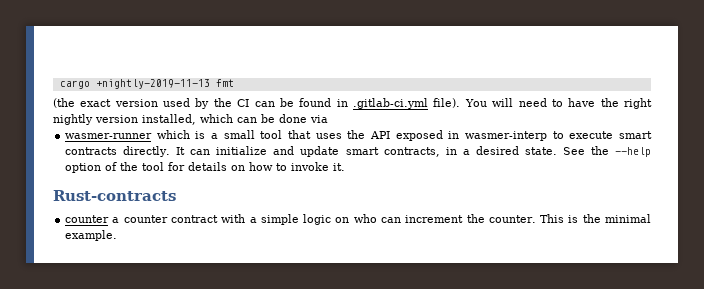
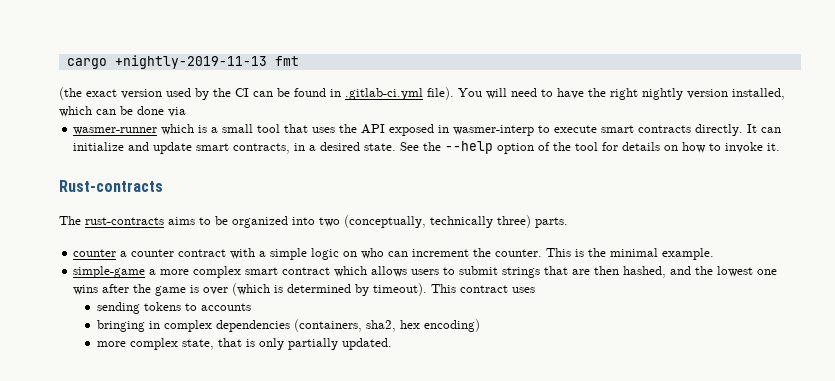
(176, 195) none -> [59,215,568,228] // The rust-contracts aims to be organized into two (conceptually, technically three) parts.
(118, 235) none -> [73,266,778,278] [73,283,536,296] [97,302,252,314] [97,319,481,332] [97,338,393,350] // simple-game a more complex smart contract which allows users to submit strings that are then hashed, and the lowest one wins after the game is over (which is determined by timeout). This contract uses // sending tokens to accounts // bringing in complex dependencies (containers, sha2, hex encoding) // more complex state, that is only partially updated.

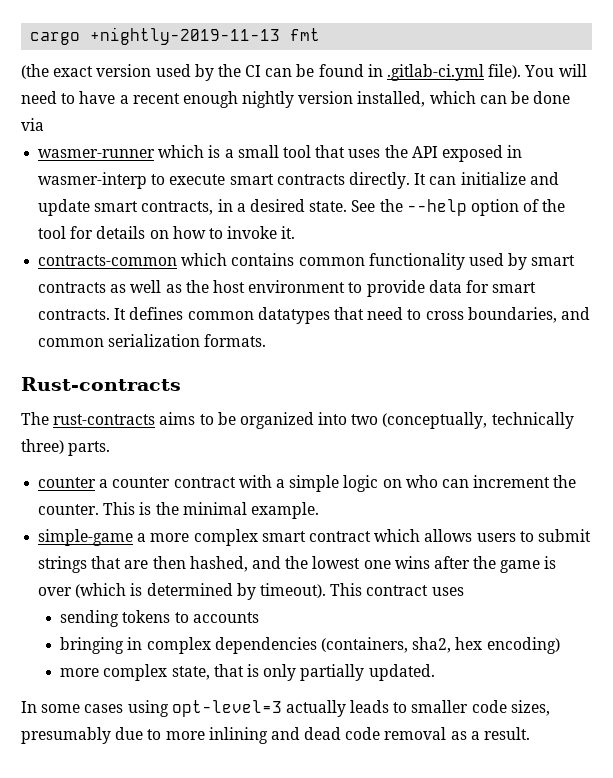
[588,88,638,100] the right -> [119,91,238,108] a recent enough
(781, 147) none -> [38,253,576,270] [38,280,537,297] [38,307,590,324] [38,334,267,347] // contracts-common which contains common functionality used by smart contracts as well as the host environment to provide data for smart contracts. It defines common datatypes that need to cross boundaries, and common serialization formats.
(393, 344) none -> [21,700,550,717] [21,727,531,744] // In some cases using opt-level=3 actually leads to smaller code sizes, presumably due to more inlining and dead code removal as a result.

